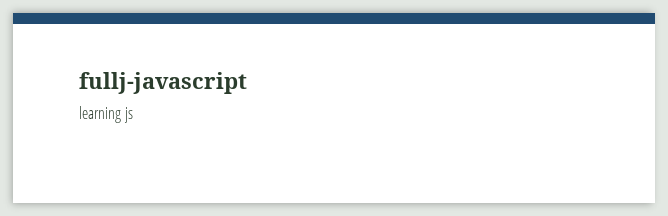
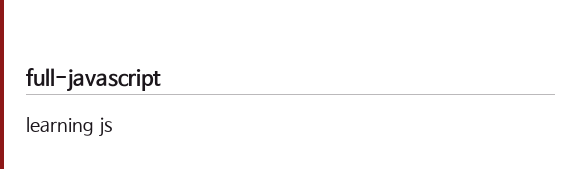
[79,72,247,94] fullj-javascript -> [26,68,161,92] full-javascript

